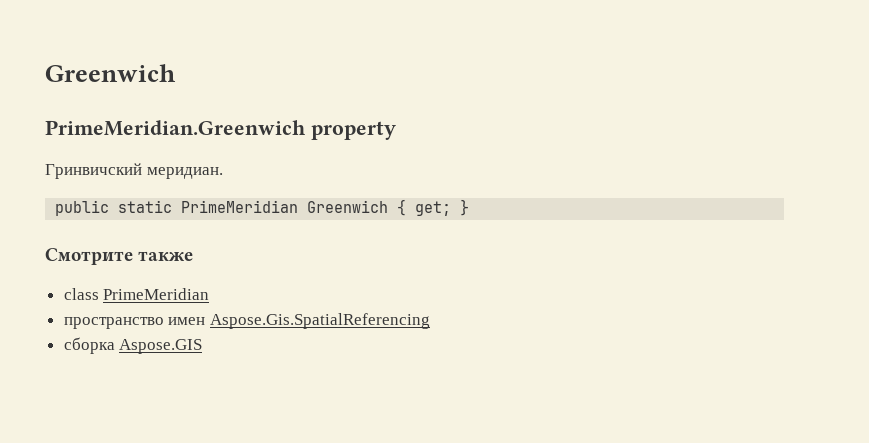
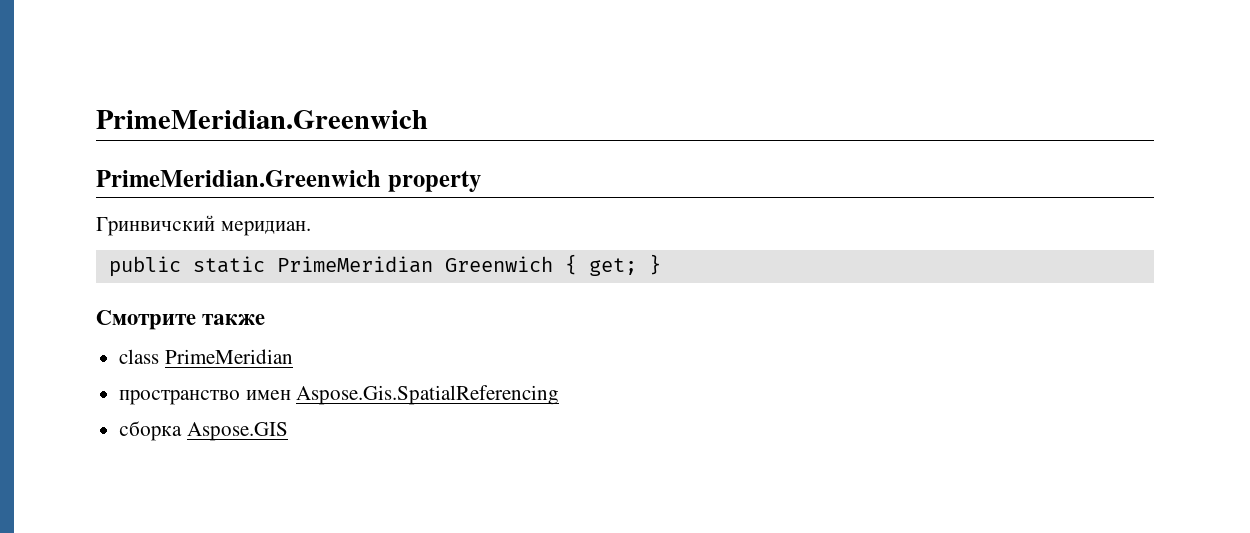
[45,64,176,82] Greenwich -> [96,110,428,129] PrimeMeridian.Greenwich

